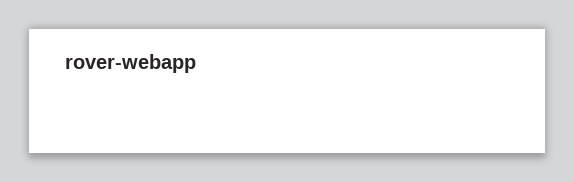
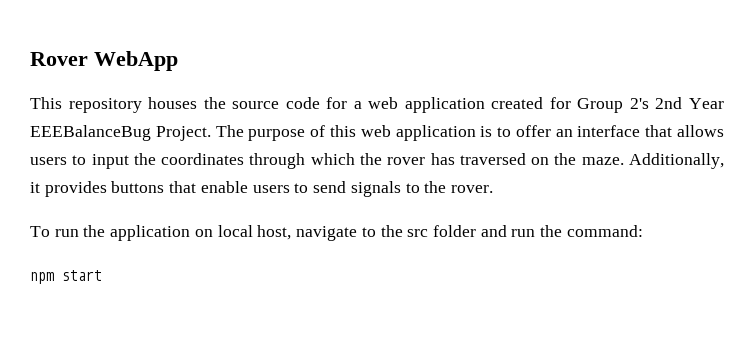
[65,54,196,73] rover-webapp -> [30,51,178,71] [30,97,724,113] [30,125,725,141] [30,153,725,169] [30,181,493,197] [30,225,643,241] [30,270,102,284] Rover WebApp // This repository houses the source code for a web application created for Group 2's 2nd Year EEEBalanceBug Project. The purpose of this web application is to offer an interface that allows users to input the coordinates through which the rover has traversed on the maze. Additionally, it provides buttons that enable users to send signals to the rover. // To run the application on local host, navigate to the src folder and run the command: // npm start

